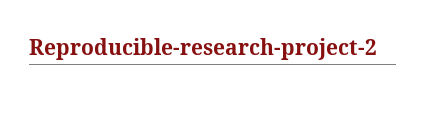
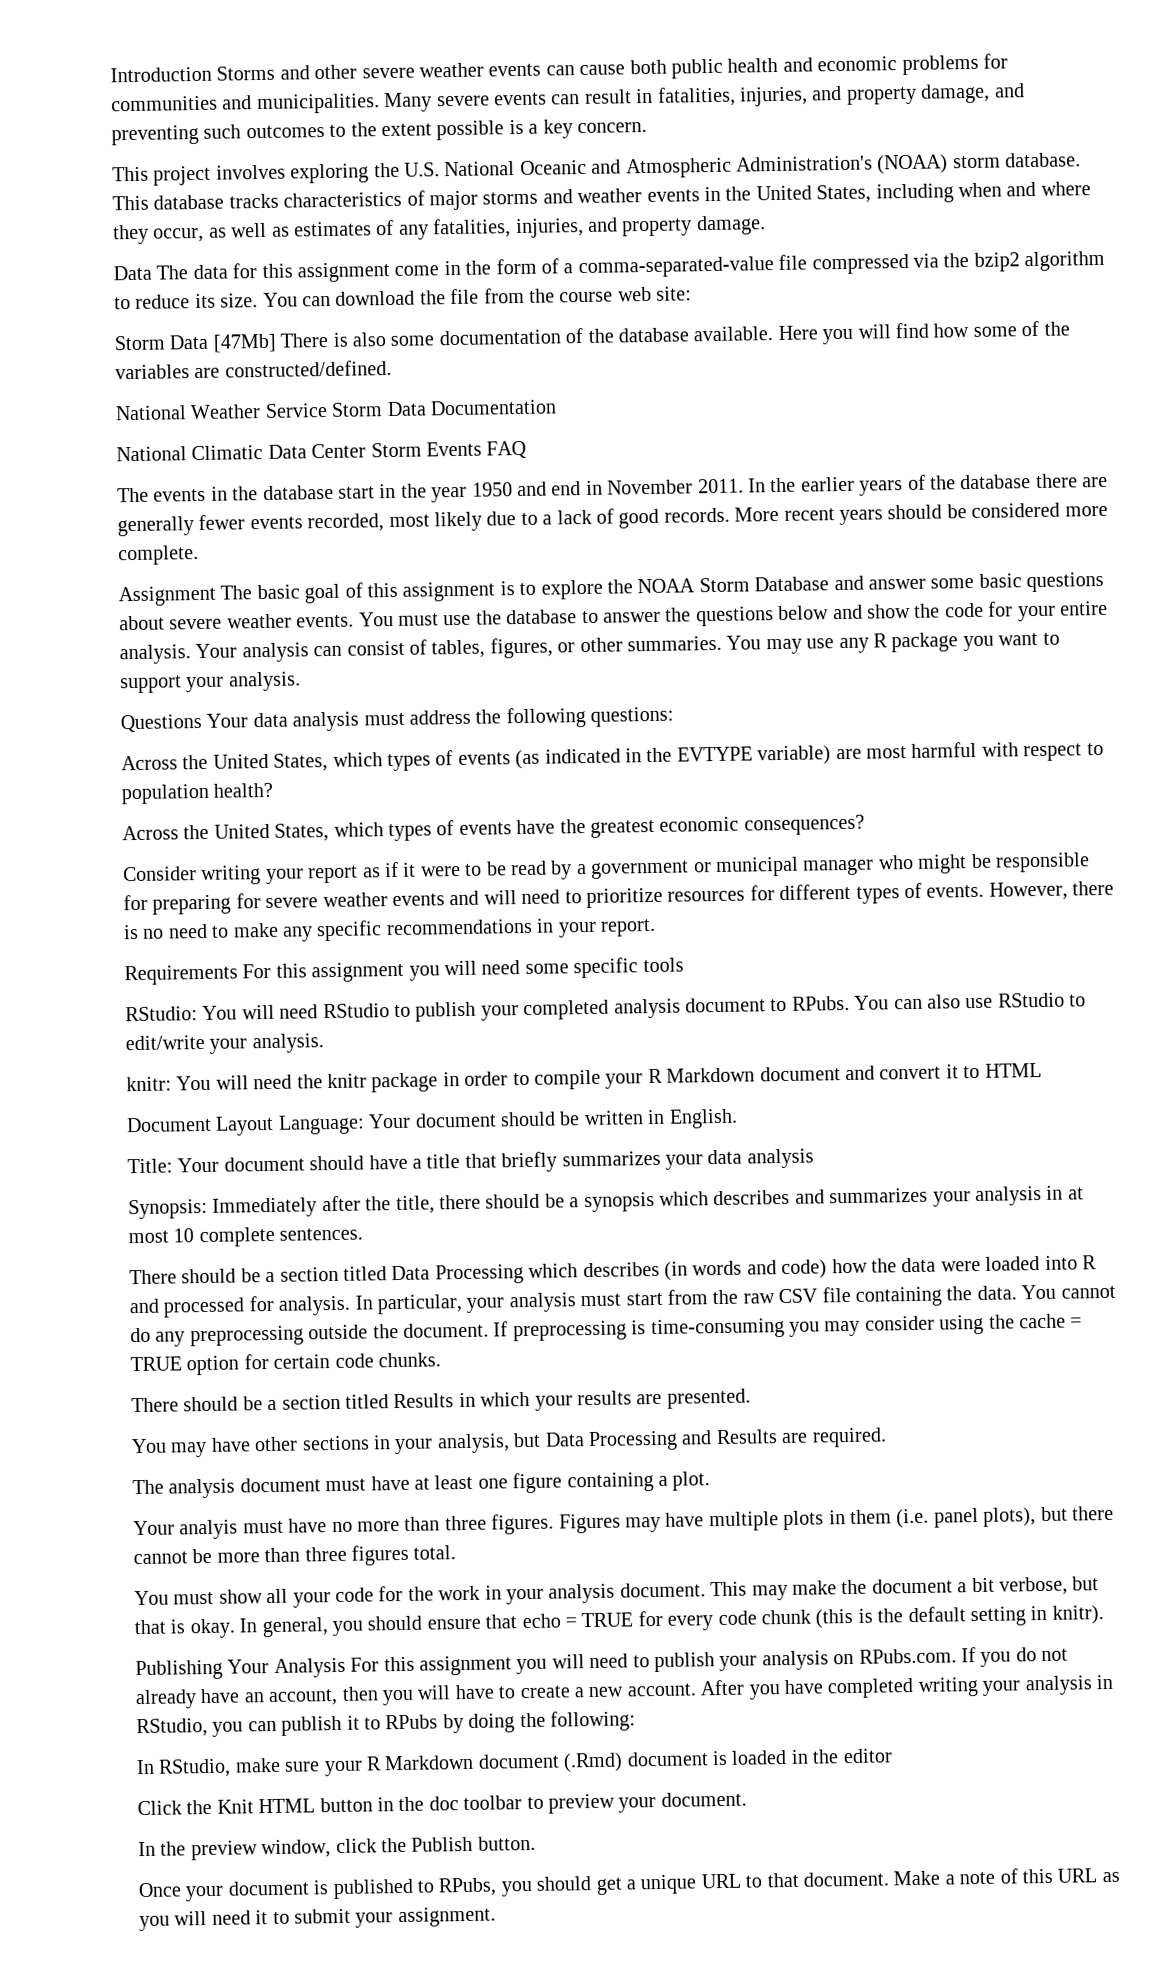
[29,38,377,60] Reproducible-research-project-2 -> [110,53,1008,83] [111,83,1025,115] [111,119,647,146] [112,152,1082,186] [112,181,1091,211] [113,215,766,245] [113,250,1106,283] [114,286,693,310] [114,320,1070,353] [115,359,392,380] [115,399,557,421] [116,440,528,462] [117,473,1109,503] [117,502,1108,537] [118,545,199,566] [118,571,1105,607] [119,600,1108,631] [119,632,1060,665] [120,671,301,694] [120,706,675,733] [121,741,1104,772] [121,782,274,805] [122,814,865,842] [123,852,1090,885] [123,880,1115,915] [123,918,656,942] [124,957,684,986] [125,992,1087,1022] [125,1033,324,1054] [126,1062,1042,1093] [126,1108,738,1136] [127,1148,814,1174] [128,1185,1084,1220] [128,1226,364,1248] [129,1255,1097,1285] [129,1284,1116,1318] [130,1313,1083,1347] [130,1352,441,1376] [131,1388,751,1413] [131,1427,887,1458] [132,1471,711,1499] [133,1505,1114,1540] [133,1544,457,1566] [134,1576,1100,1608] [134,1605,1104,1639] [135,1647,1069,1681] [135,1674,1113,1710] [136,1710,636,1738] [136,1748,893,1778] [137,1791,747,1816] [138,1835,536,1861] [138,1868,1120,1902] [139,1906,496,1932] Introduction Storms and other severe weather events can cause both public health and economic problems for communities and municipalities. Many severe events can result in fatalities, injuries, and property damage, and preventing such outcomes to the extent possible is a key concern. // This project involves exploring the U.S. National Oceanic and Atmospheric Administration's (NOAA) storm database. This database tracks characteristics of major storms and weather events in the United States, including when and where they occur, as well as estimates of any fatalities, injuries, and property damage. // Data The data for this assignment come in the form of a comma-separated-value file compressed via the bzip2 algorithm to reduce its size. You can download the file from the course web site: // Storm Data [47Mb] There is also some documentation of the database available. Here you will find how some of the variables are constructed/defined. // National Weather Service Storm Data Documentation // National Climatic Data Center Storm Events FAQ // The events in the database start in the year 1950 and end in November 2011. In the earlier years of the database there are generally fewer events recorded, most likely due to a lack of good records. More recent years should be considered more complete. // Assignment The basic goal of this assignment is to explore the NOAA Storm Database and answer some basic questions about severe weather events. You must use the database to answer the questions below and show the code for your entire analysis. Your analysis can consist of tables, figures, or other summaries. You may use any R package you want to support your analysis. // Questions Your data analysis must address the following questions: // Across the United States, which types of events (as indicated in the EVTYPE variable) are most harmful with respect to population health? // Across the United States, which types of events have the greatest economic consequences? // Consider writing your report as if it were to be read by a government or municipal manager who might be responsible for preparing for severe weather events and will need to prioritize resources for different types of events. However, there is no need to make any specific recommendations in your report. // Requirements For this assignment you will need some specific tools // RStudio: You will need RStudio to publish your completed analysis document to RPubs. You can also use RStudio to edit/write your analysis. // knitr: You will need the knitr package in order to compile your R Markdown document and convert it to HTML // Document Layout Language: Your document should be written in English. // Title: Your document should have a title that briefly summarizes your data analysis // Synopsis: Immediately after the title, there should be a synopsis which describes and summarizes your analysis in at most 10 complete sentences. // There should be a section titled Data Processing which describes (in words and code) how the data were loaded into R and processed for analysis. In particular, your analysis must start from the raw CSV file containing the data. You cannot do any preprocessing outside the document. If preprocessing is time-consuming you may consider using the cache = TRUE option for certain code chunks. // There should be a section titled Results in which your results are presented. // You may have other sections in your analysis, but Data Processing and Results are required. // The analysis document must have at least one figure containing a plot. // Your analyis must have no more than three figures. Figures may have multiple plots in them (i.e. panel plots), but there cannot be more than three figures total. // You must show all your code for the work in your analysis document. This may make the document a bit verbose, but that is okay. In general, you should ensure that echo = TRUE for every code chunk (this is the default setting in knitr). // Publishing Your Analysis For this assignment you will need to publish your analysis on RPubs.com. If you do not already have an account, then you will have to create a new account. After you have completed writing your analysis in RStudio, you can publish it to RPubs by doing the following: // In RStudio, make sure your R Markdown document (.Rmd) document is loaded in the editor // Click the Knit HTML button in the doc toolbar to preview your document. // In the preview window, click the Publish button. // Once your document is published to RPubs, you should get a unique URL to that document. Make a note of this URL as you will need it to submit your assignment.

